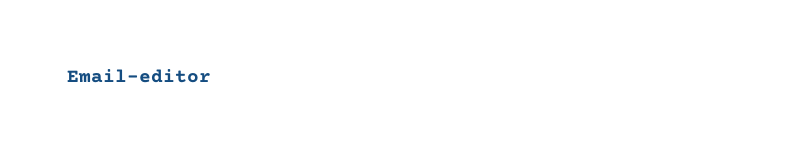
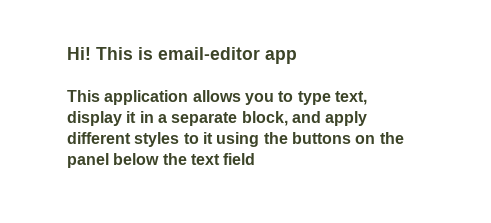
[67,69,211,83] Email-editor -> [67,47,297,64] [67,90,367,105] [67,111,368,126] [67,132,404,147] [67,153,256,168] Hi! This is email-editor app // This application allows you to type text, display it in a separate block, and apply different styles to it using the buttons on the panel below the text field

